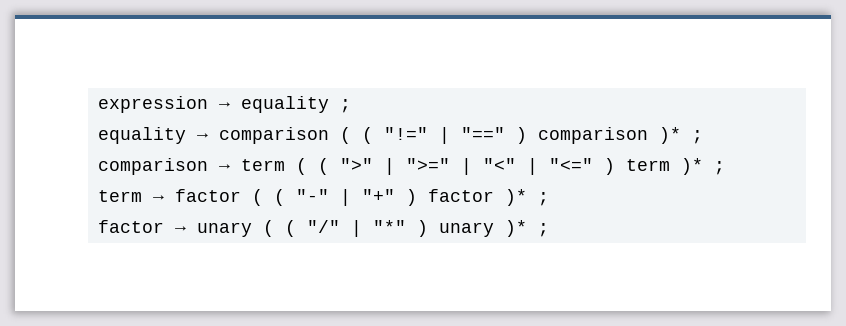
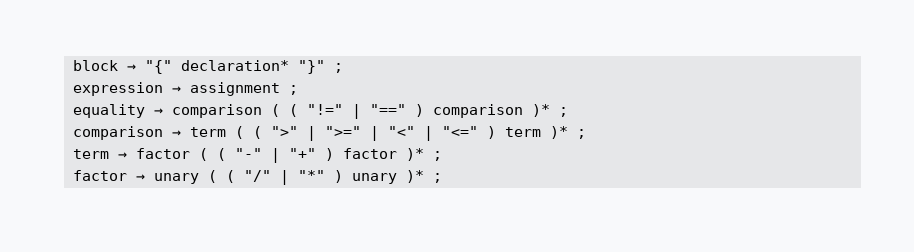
(97, 104) none -> [72,60,343,74] block → "{" declaration* "}" ; //
[240,96,329,113] equality -> [189,82,280,96] assignment

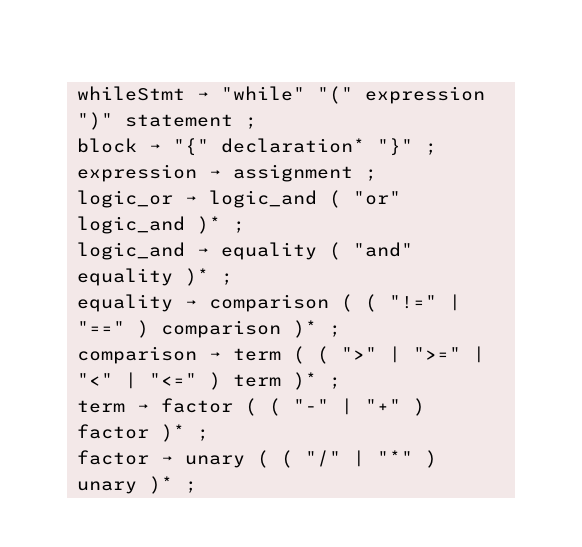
(72, 65) none -> [77,86,486,104] [77,112,258,130] whileStmt → "while" "(" expression ")" statement ; //
(298, 90) none -> [77,190,402,208] [77,216,246,234] [77,242,414,260] [77,268,234,286] // logic_or → logic_and ( "or" logic_and )* ; // logic_and → equality ( "and" equality )* ;

